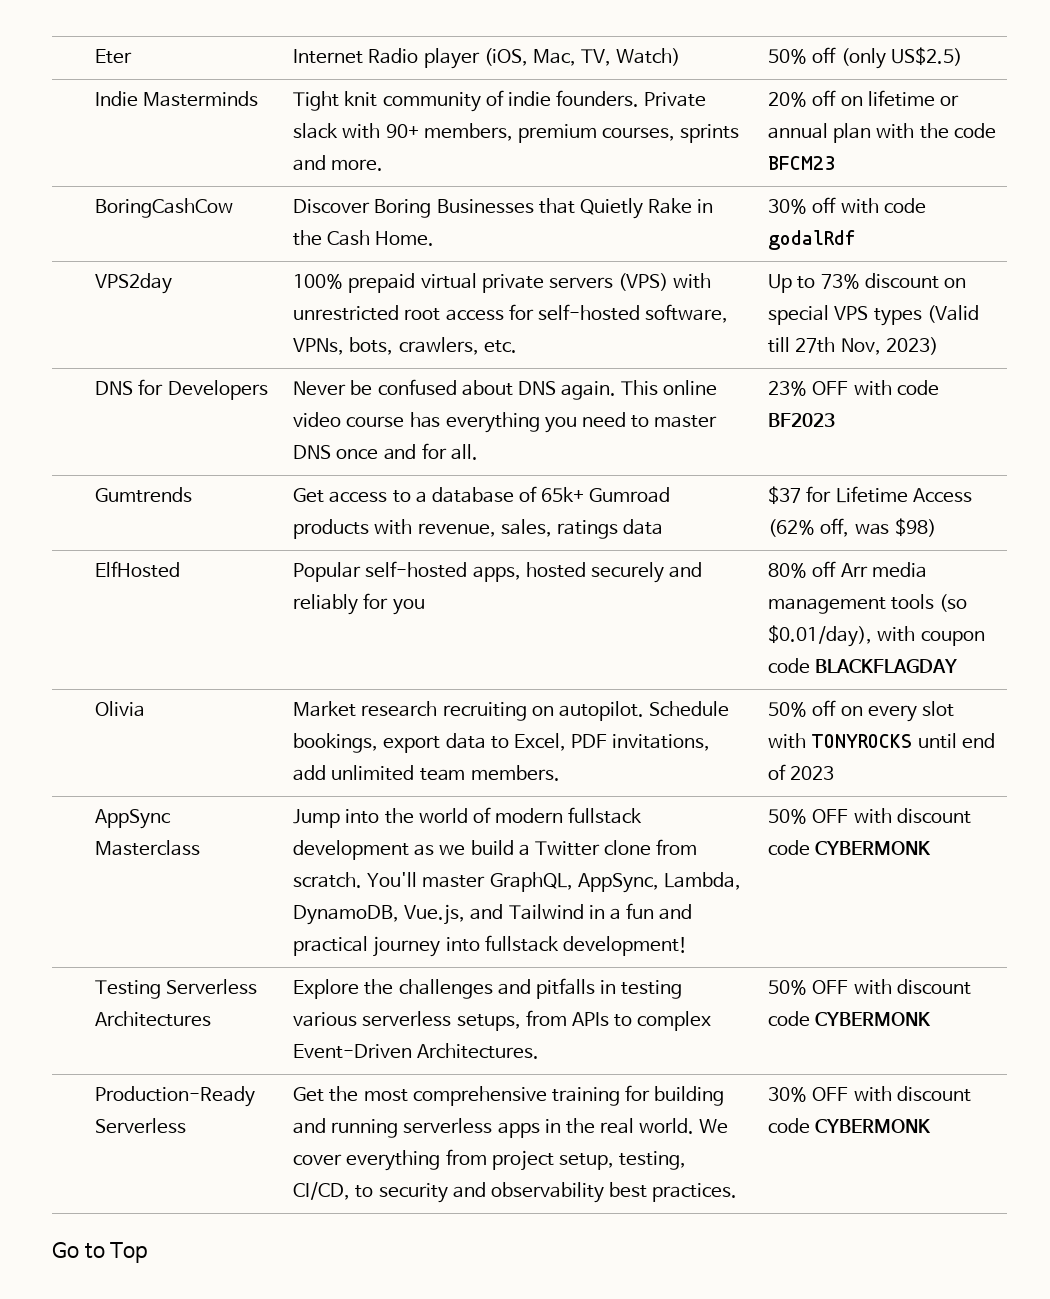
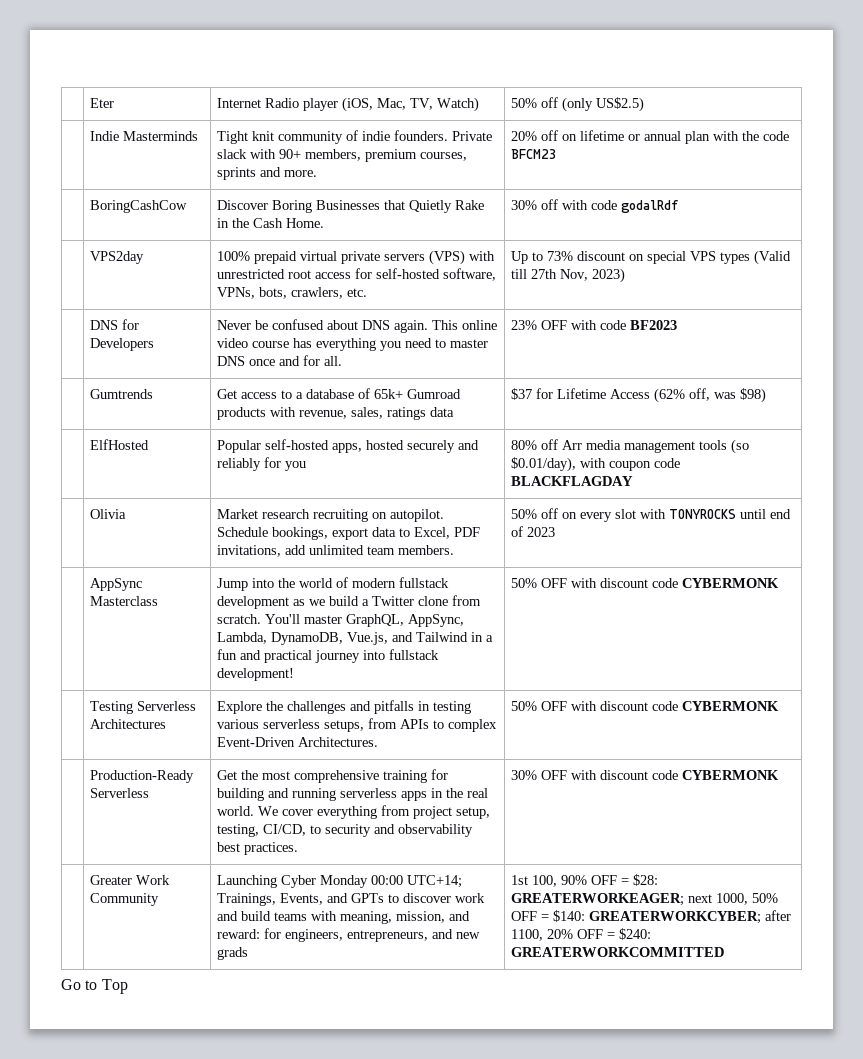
(932, 1126) none -> [90,875,171,885] [90,893,160,906] [217,875,463,888] [217,893,486,906] [217,911,471,924] [217,928,481,942] [217,947,249,960] [511,874,659,887] [511,893,779,906] [511,910,792,924] [511,928,652,941] [511,947,725,957] // | Greater Work Community | Launching Cyber Monday 00:00 UTC+14; Trainings, Events, and GPTs to discover work and build teams with meaning, mission, and reward: for engineers, entrepreneurs, and new grads | 1st 100, 90% OFF = $28: GREATERWORKEAGER; next 1000, 50% OFF = $140: GREATERWORKCYBER; after 1100, 20% OFF = $240: GREATERWORKCOMMITTED

